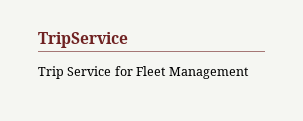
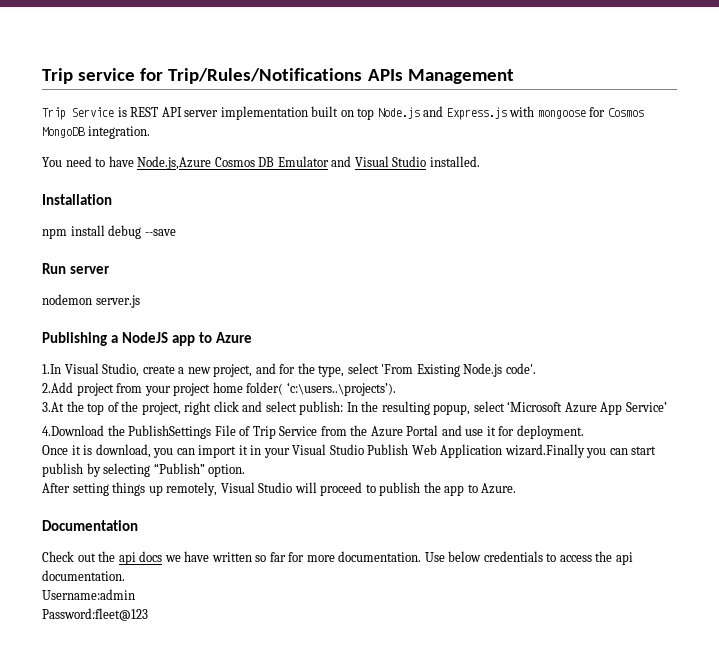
[38,32,128,48] [38,66,249,79] TripService // Trip Service for Fleet Management -> [42,68,514,84] [42,106,644,120] [42,126,150,139] [42,156,480,170] [42,194,112,205] [42,225,176,239] [42,263,111,274] [42,294,140,308] [42,332,253,346] [42,363,536,377] [42,382,396,396] [42,401,667,415] [42,425,584,439] [42,444,657,458] [42,463,246,477] [42,482,517,496] [42,520,138,531] [42,551,633,565] [42,570,125,581] [42,589,135,600] [42,608,148,621] Trip service for Trip/Rules/Notifications APIs Management // Trip Service is REST API server implementation built on top Node.js and Express.js with mongoose for Cosmos MongoDB integration. // You need to have Node.js,Azure Cosmos DB Emulator and Visual Studio installed. // Installation // npm install debug --save // Run server // nodemon server.js // Publishing a NodeJS app to Azure // 1.In Visual Studio, create a new project, and for the type, select 'From Existing Node.js code'. // 2.Add project from your project home folder( ‘c:\users..\projects’). // 3.At the top of the project, right click and select publish: In the resulting popup, select ‘Microsoft Azure App Service’ // 4.Download the PublishSettings File of Trip Service from the Azure Portal and use it for deployment. // Once it is download, you can import it in your Visual Studio Publish Web Application wizard.Finally you can start publish by selecting “Publish” option. // After setting things up remotely, Visual Studio will proceed to publish the app to Azure. // Documentation // Check out the api docs we have written so far for more documentation. Use below credentials to access the api documentation. // Username:admin // Password:fleet@123

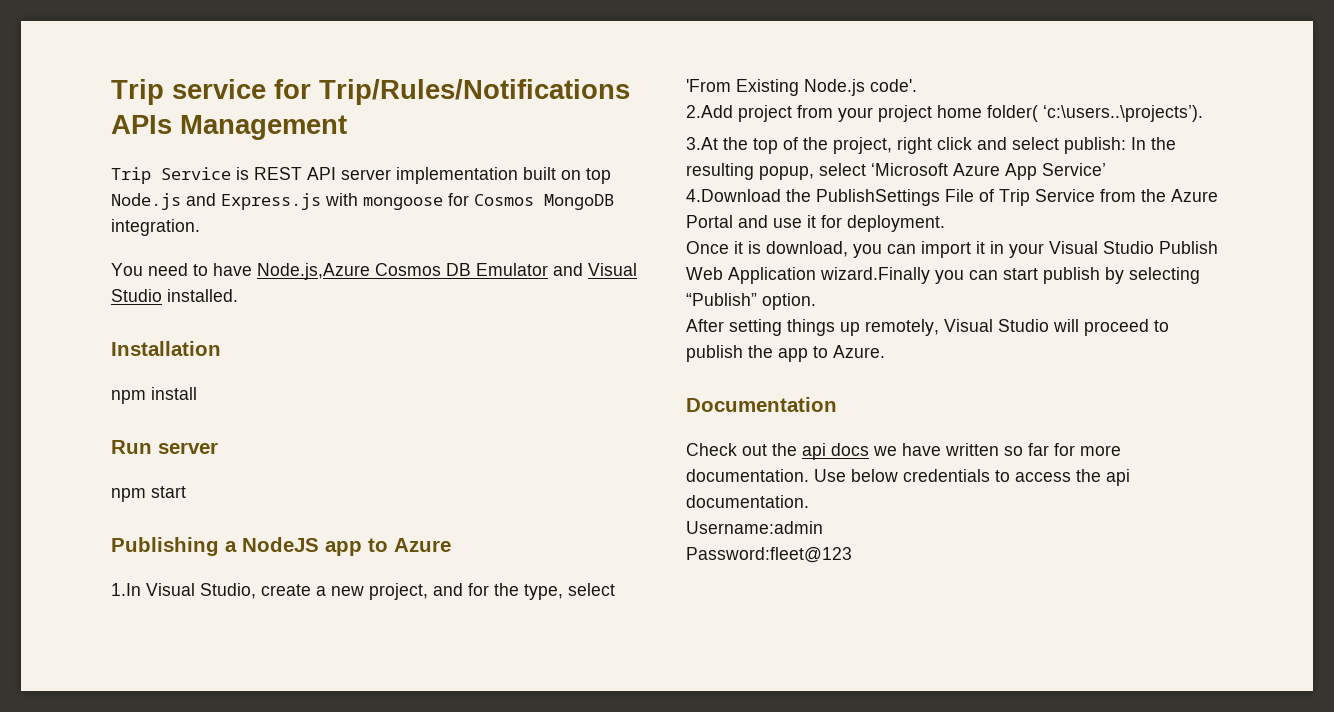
[108,225,176,239] debug --save -> (197, 393) none
[42,294,140,308] nodemon server.js -> [111,486,186,502] npm start

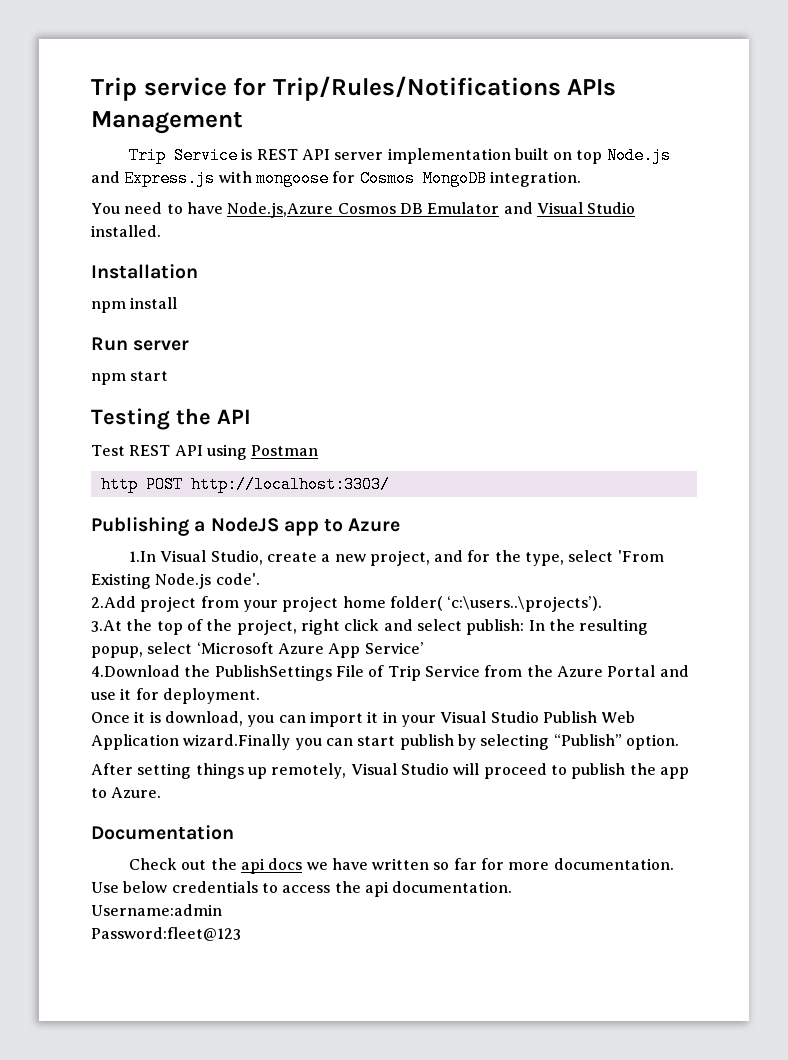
(186, 492) none -> [91,408,251,430] [91,444,319,460] [100,476,390,493] // Testing the API // Test REST API using Postman // http POST http://localhost:3303/

